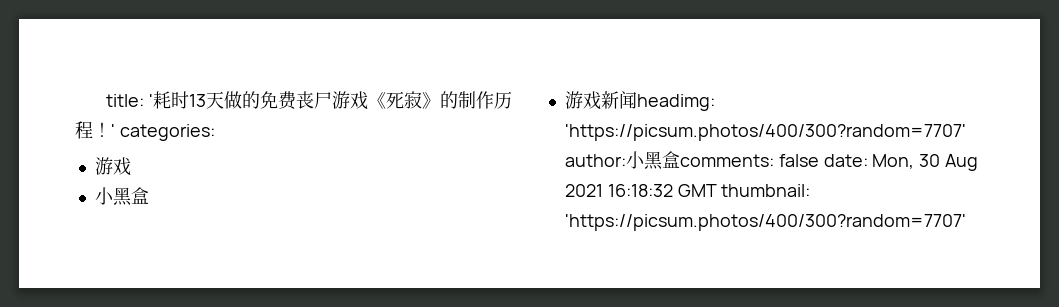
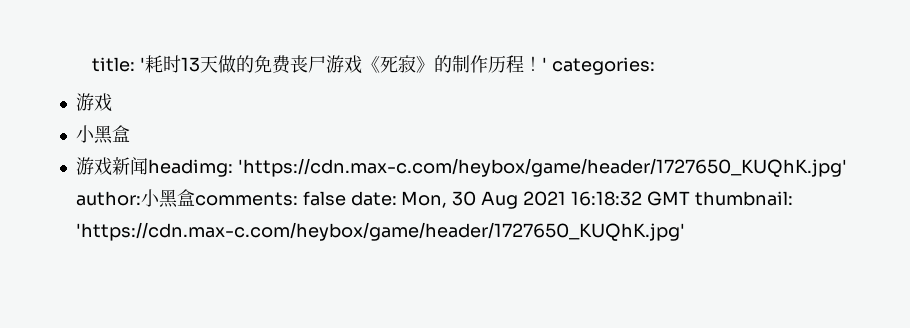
[564,124,966,141] 'https://picsum.photos/400/300?random=7707' -> [237,158,847,177] 'https://cdn.max-c.com/heybox/game/header/1727650_KUQhK.jpg'
[564,214,966,231] 'https://picsum.photos/400/300?random=7707' -> [75,222,685,241] 'https://cdn.max-c.com/heybox/game/header/1727650_KUQhK.jpg'

